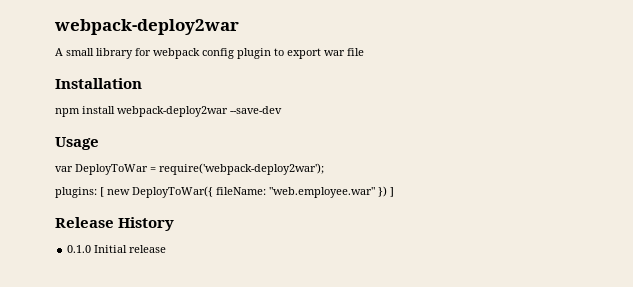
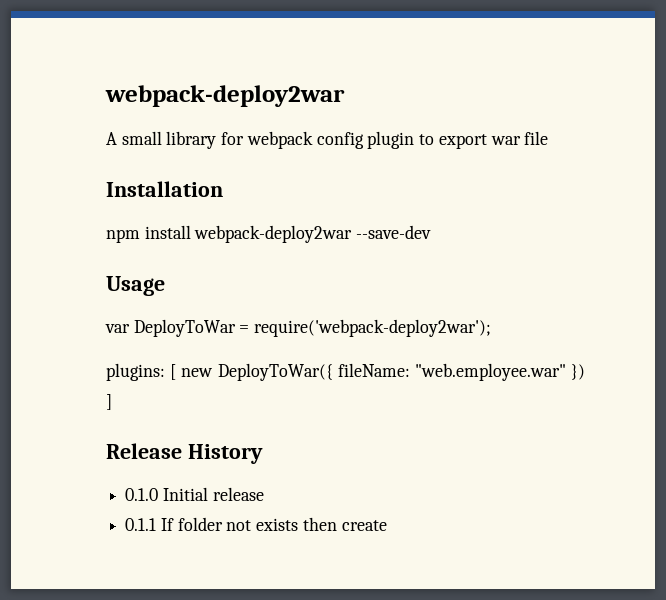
(167, 249) none -> [125,517,387,531] // 0.1.1 If folder not exists then create

